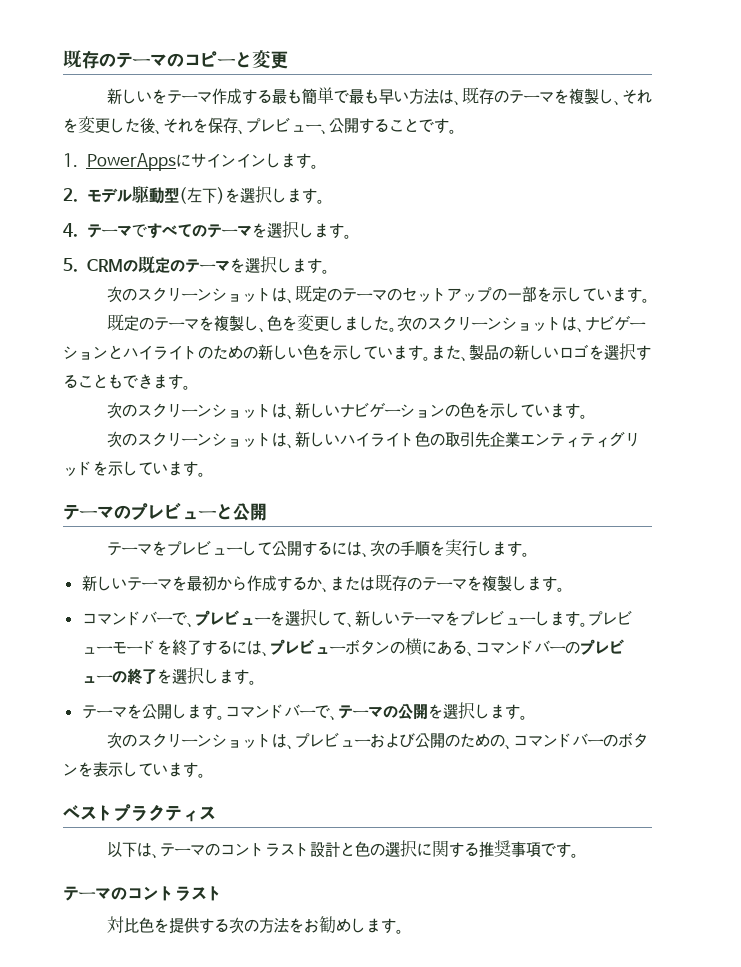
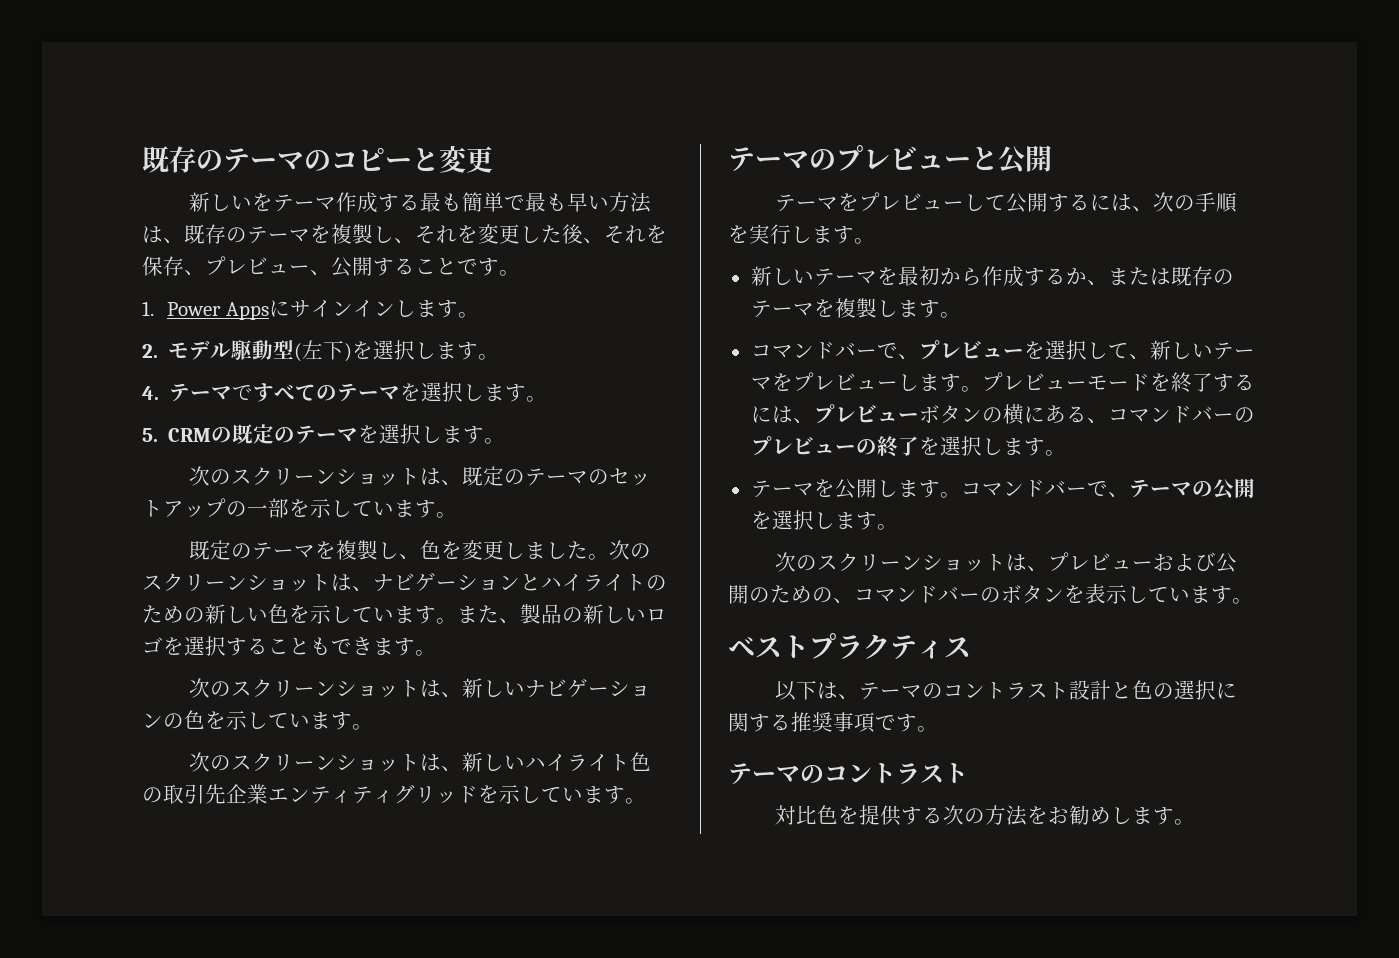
[86,153,176,171] PowerApps -> [167,302,269,320] Power Apps

